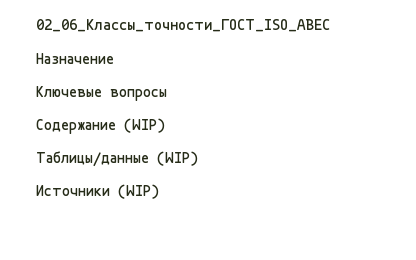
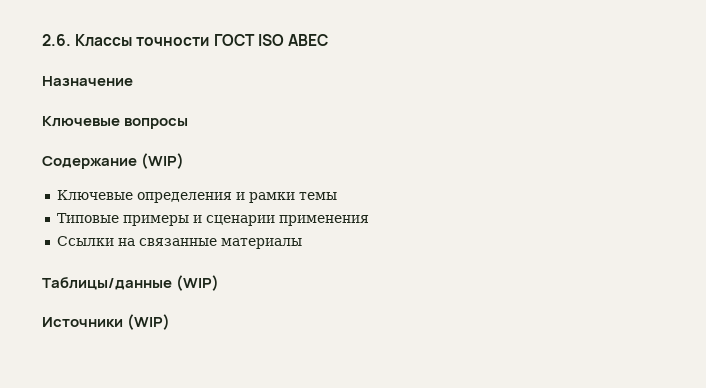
[36,19,330,32] 02_06_Классы_точности_ГОСТ_ISO_ABEC -> [42,34,328,47] 2.6. Классы точности ГОСТ ISO ABEC
(165, 125) none -> [56,190,337,203] [56,213,369,226] [56,236,302,249] // Ключевые определения и рамки темы // Типовые примеры и сценарии применения // Ссылки на связанные материалы

